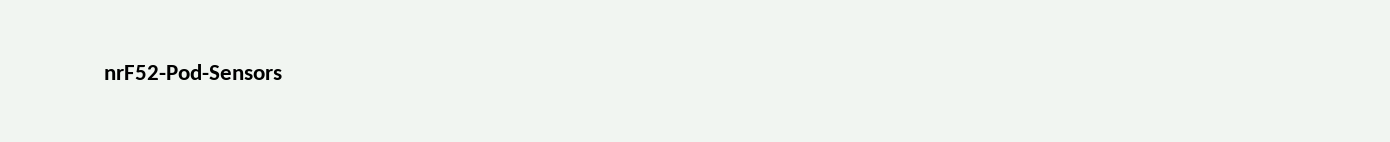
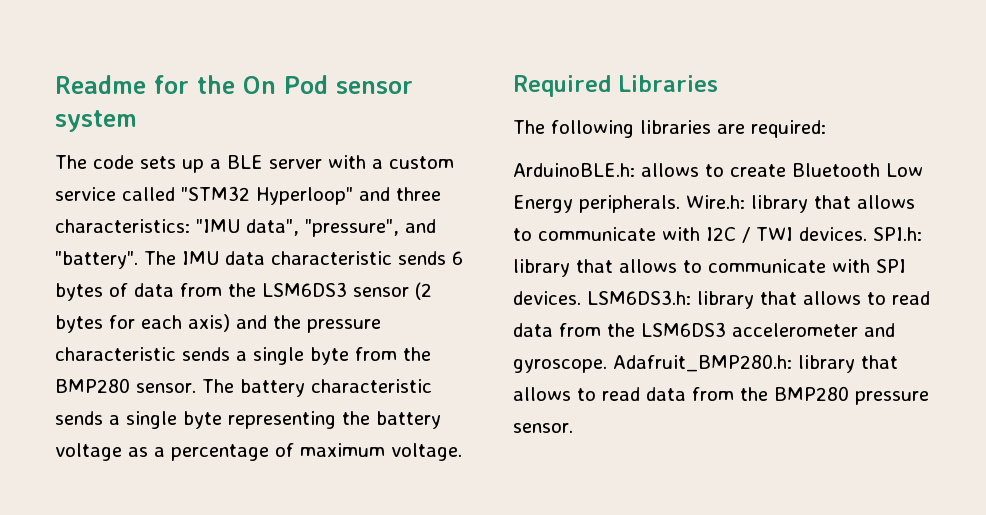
[104,64,282,80] nrF52-Pod-Sensors -> [55,75,413,94] [55,110,137,132] [55,155,454,173] [55,186,441,205] [55,219,436,237] [55,251,463,269] [55,282,432,301] [55,314,381,333] [55,347,431,365] [55,378,432,397] [55,411,441,429] [55,443,462,461] [513,75,718,97] [513,120,826,138] [513,163,923,177] [513,195,915,213] [513,227,922,243] [513,259,906,277] [513,290,930,309] [513,322,895,337] [513,354,898,373] [513,386,929,405] [513,423,573,433] Readme for the On Pod sensor system // The code sets up a BLE server with a custom service called "STM32 Hyperloop" and three characteristics: "IMU data", "pressure", and "battery". The IMU data characteristic sends 6 bytes of data from the LSM6DS3 sensor (2 bytes for each axis) and the pressure characteristic sends a single byte from the BMP280 sensor. The battery characteristic sends a single byte representing the battery voltage as a percentage of maximum voltage. // Required Libraries // The following libraries are required: // ArduinoBLE.h: allows to create Bluetooth Low Energy peripherals. Wire.h: library that allows to communicate with I2C / TWI devices. SPI.h: library that allows to communicate with SPI devices. LSM6DS3.h: library that allows to read data from the LSM6DS3 accelerometer and gyroscope. Adafruit_BMP280.h: library that allows to read data from the BMP280 pressure sensor.

